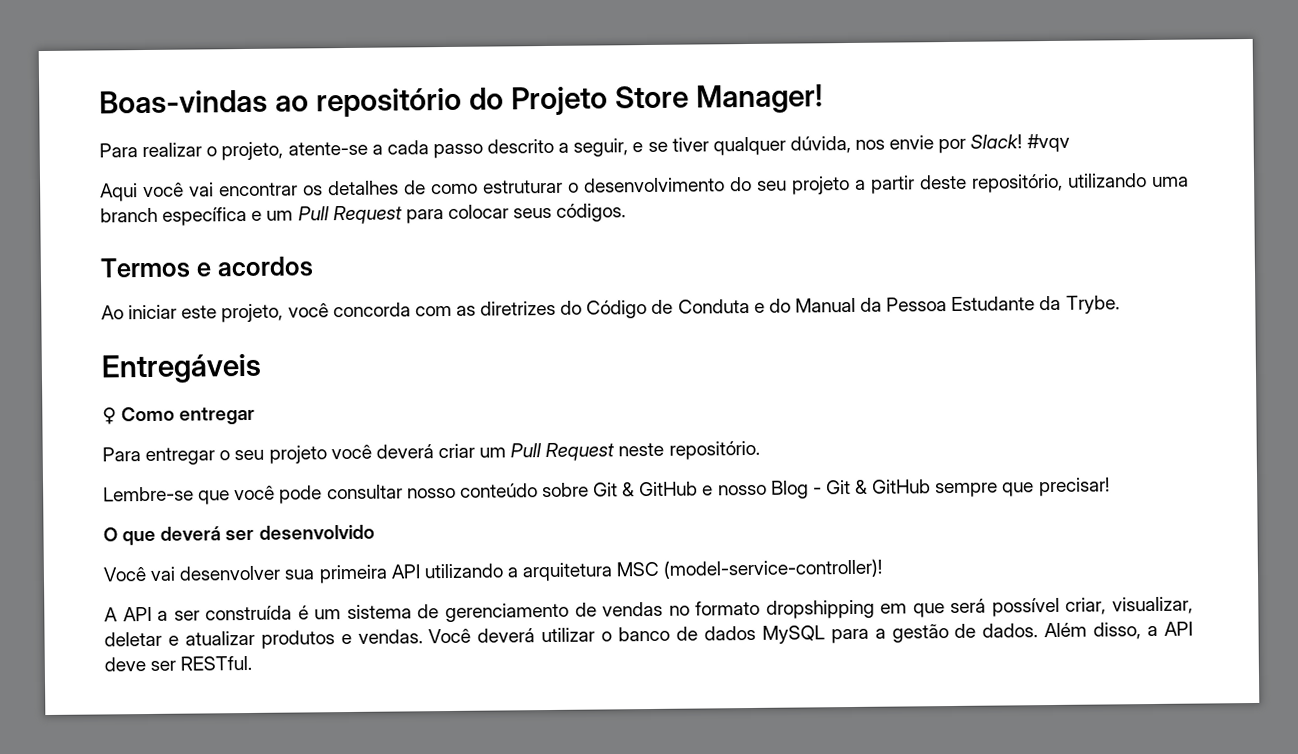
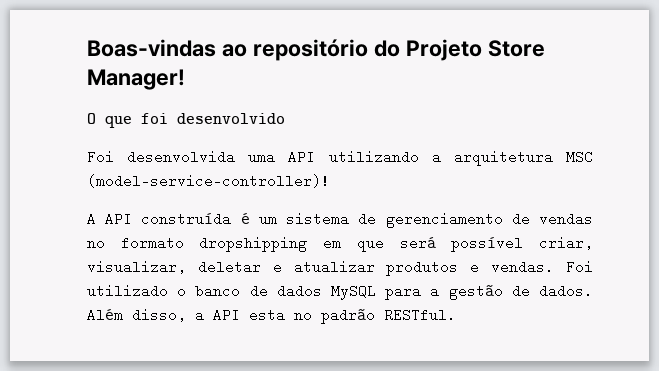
[99,133,1070,161] [100,173,1189,202] [100,203,627,226] [100,256,313,279] [101,295,1120,323] [101,353,262,384] [102,406,256,425] [102,440,760,466] [103,477,1110,505] // Para realizar o projeto, atente-se a cada passo descrito a seguir, e se tiver qualquer dúvida, nos envie por Slack! #vqv // Aqui você vai encontrar os detalhes de como estruturar o desenvolvimento do seu projeto a partir deste repositório, utilizando uma branch específica e um Pull Request para colocar seus códigos. // Termos e acordos // Ao iniciar este projeto, você concorda com as diretrizes do Código de Conduta e do Manual da Pessoa Estudante da Trybe. // Entregáveis // ♀ Como entregar // Para entregar o seu projeto você deverá criar um Pull Request neste repositório. // Lembre-se que você pode consultar nosso conteúdo sobre Git & GitHub e nosso Blog - Git & GitHub sempre que precisar! -> (185, 79) none
[160,526,255,541] deverá ser -> [141,113,168,124] foi
[103,564,388,584] Você vai desenvolver sua primeira -> [87,150,276,164] Foi desenvolvida uma
[157,610,200,621] a ser -> (133, 219) none
[428,627,596,644] Você deverá utilizar -> [565,260,593,274] [87,284,168,298] Foi utilizado
[104,657,177,672] deve ser -> [249,308,375,324] esta no padrão

